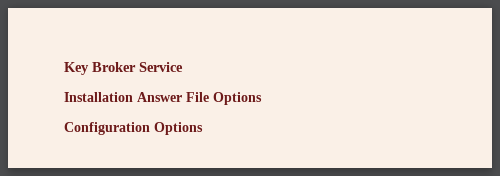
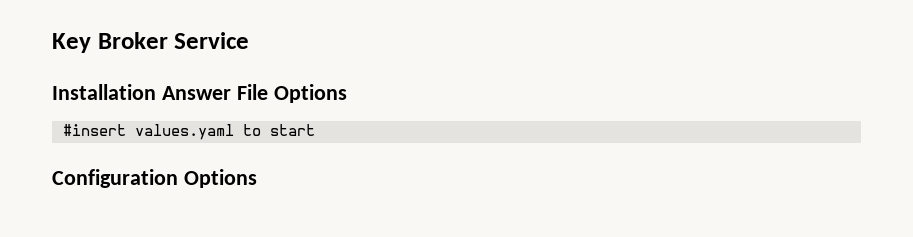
(262, 98) none -> [62,124,315,140] // #insert values.yaml to start

